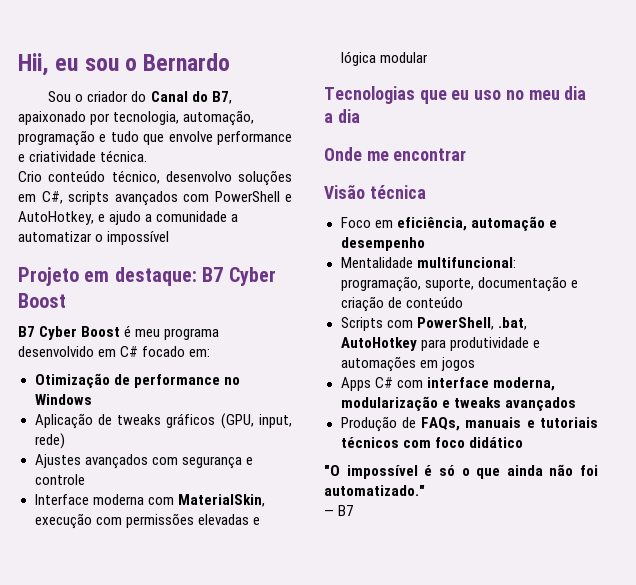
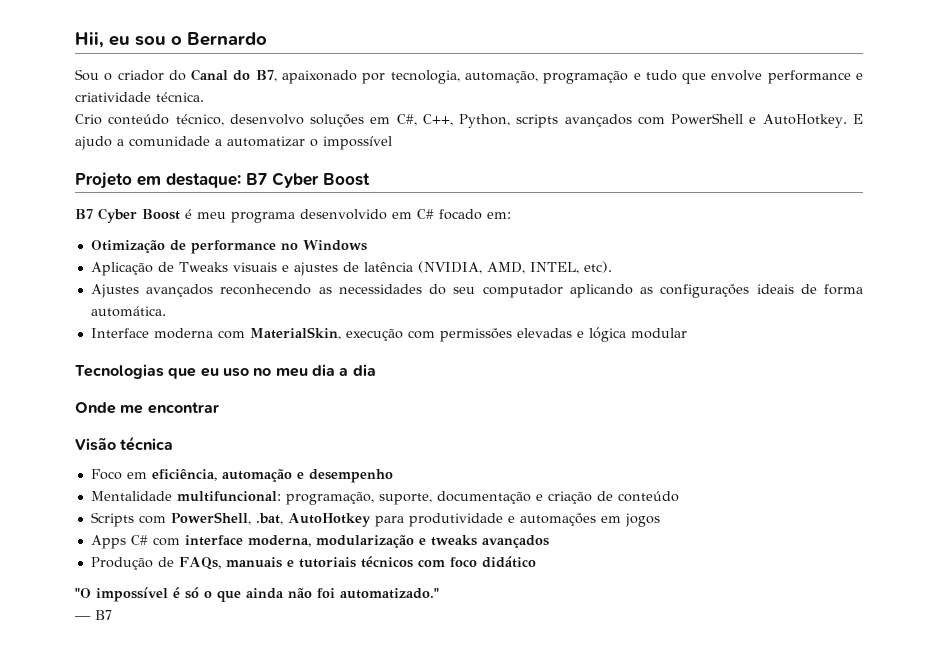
(63, 197) none -> [422,114,511,128] C++, Python,
[18,211,106,225] AutoHotkey, e -> [762,114,863,128] AutoHotkey. E
[117,413,292,429] [34,433,65,449] [34,454,253,469] [34,474,85,485] tweaks gráficos (GPU, input, rede) // Ajustes avançados com segurança e controle -> [178,261,612,276] [90,284,863,298] [90,306,166,317] Tweaks visuais e ajustes de latência (NVIDIA, AMD, INTEL, etc). // Ajustes avançados reconhecendo as necessidades do seu computador aplicando as configurações ideais de forma automática.

